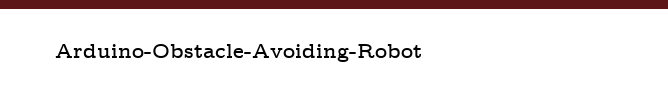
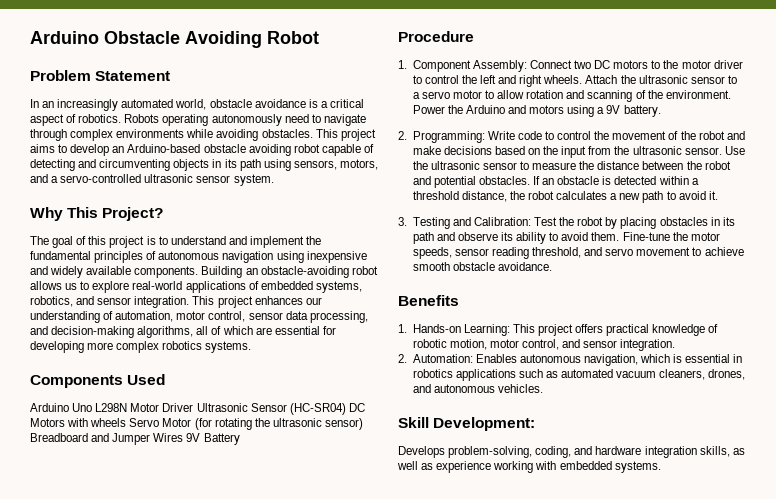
[55,44,422,62] Arduino-Obstacle-Avoiding-Robot -> [30,31,319,48] [30,70,171,81] [30,99,364,111] [30,114,366,126] [30,129,376,141] [30,144,374,156] [30,159,378,171] [30,174,274,186] [30,207,164,221] [30,236,322,248] [30,251,367,263] [30,266,378,278] [30,281,362,293] [30,296,322,308] [30,311,368,323] [30,326,336,338] [30,341,252,353] [30,374,166,388] [30,403,365,415] [30,418,363,430] [30,433,240,445] [398,31,474,42] [398,60,743,72] [412,75,737,87] [412,90,731,102] [412,105,661,117] [398,131,745,143] [412,146,745,158] [412,161,731,170] [412,176,699,188] [412,191,718,203] [398,217,735,229] [412,232,720,244] [412,247,744,259] [412,262,552,271] [398,295,459,306] [398,324,719,336] [412,339,676,351] [398,354,743,366] [412,369,746,381] [412,384,543,393] [398,417,536,431] [398,446,745,458] [397,461,661,473] Arduino Obstacle Avoiding Robot // Problem Statement // In an increasingly automated world, obstacle avoidance is a critical aspect of robotics. Robots operating autonomously need to navigate through complex environments while avoiding obstacles. This project aims to develop an Arduino-based obstacle avoiding robot capable of detecting and circumventing objects in its path using sensors, motors, and a servo-controlled ultrasonic sensor system. // Why This Project? // The goal of this project is to understand and implement the fundamental principles of autonomous navigation using inexpensive and widely available components. Building an obstacle-avoiding robot allows us to explore real-world applications of embedded systems, robotics, and sensor integration. This project enhances our understanding of automation, motor control, sensor data processing, and decision-making algorithms, all of which are essential for developing more complex robotics systems. // Components Used // Arduino Uno L298N Motor Driver Ultrasonic Sensor (HC-SR04) DC Motors with wheels Servo Motor (for rotating the ultrasonic sensor) Breadboard and Jumper Wires 9V Battery // Procedure // 1. Component Assembly: Connect two DC motors to the motor driver to control the left and right wheels. Attach the ultrasonic sensor to a servo motor to allow rotation and scanning of the environment. Power the Arduino and motors using a 9V battery. // 2. Programming: Write code to control the movement of the robot and make decisions based on the input from the ultrasonic sensor. Use the ultrasonic sensor to measure the distance between the robot and potential obstacles. If an obstacle is detected within a threshold distance, the robot calculates a new path to avoid it. // 3. Testing and Calibration: Test the robot by placing obstacles in its path and observe its ability to avoid them. Fine-tune the motor speeds, sensor reading threshold, and servo movement to achieve smooth obstacle avoidance. // Benefits // 1. Hands-on Learning: This project offers practical knowledge of robotic motion, motor control, and sensor integration. // 2. Automation: Enables autonomous navigation, which is essential in robotics applications such as automated vacuum cleaners, drones, and autonomous vehicles. // Skill Development: // Develops problem-solving, coding, and hardware integration skills, as well as experience working with embedded systems.

